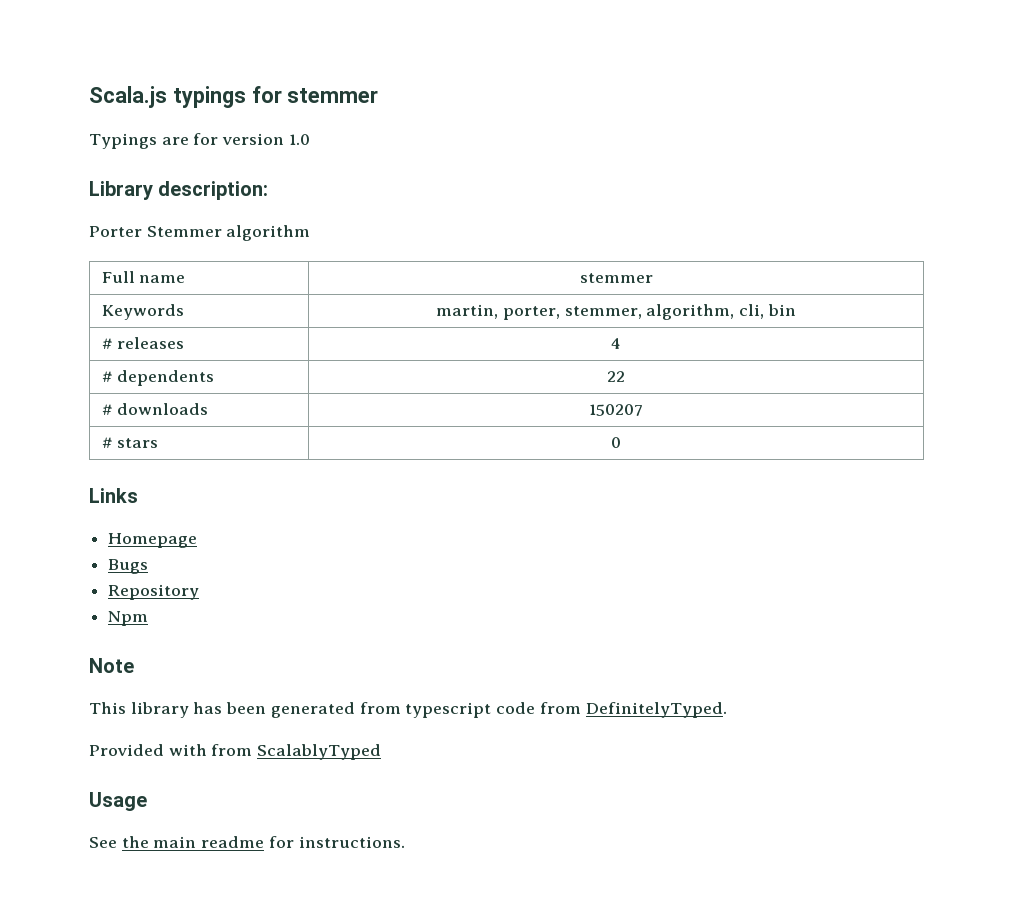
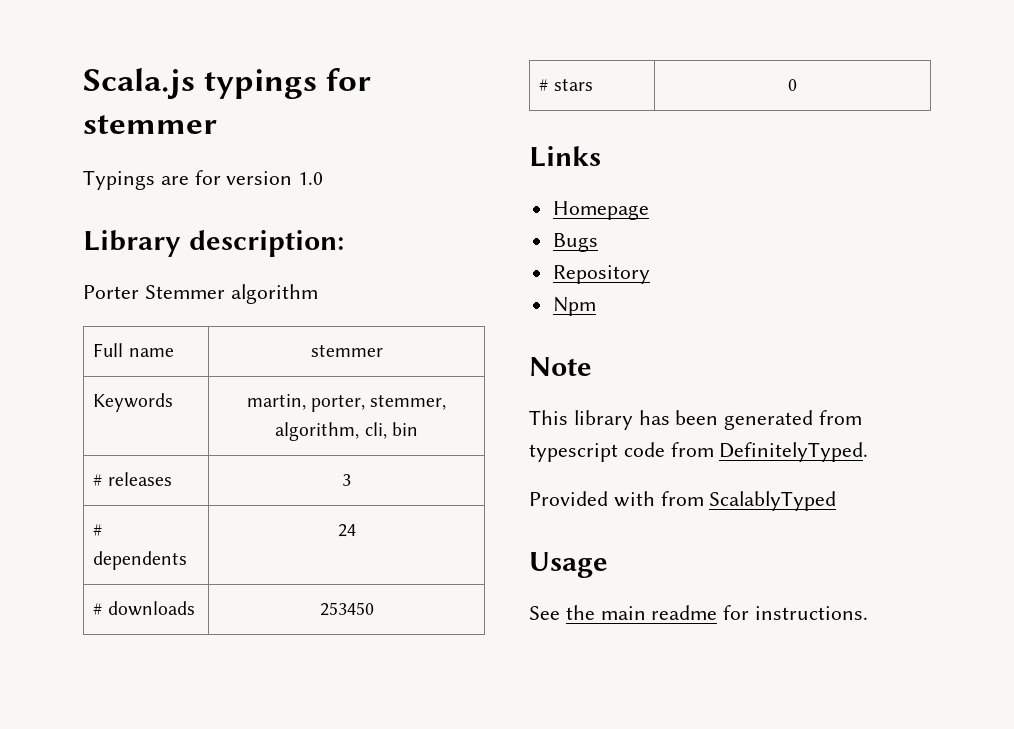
[611,338,621,349] 4 -> [342,474,351,486] 3
[607,371,625,382] 22 -> [337,524,356,537] 24
[589,404,643,416] 150207 -> [319,602,374,616] 253450

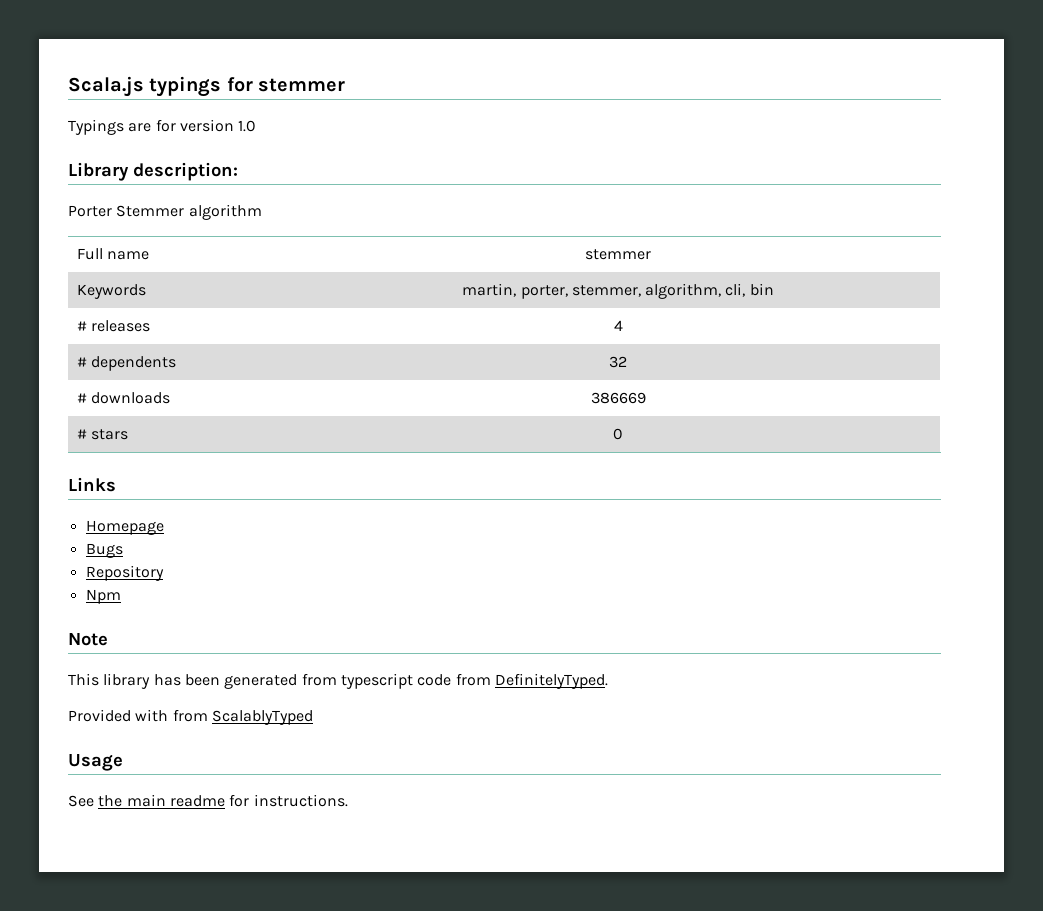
[342,474,351,486] 3 -> [613,320,623,331] 4
[337,524,356,537] 24 -> [609,356,627,368] 32
[319,602,374,616] 253450 -> [590,392,646,404] 386669

